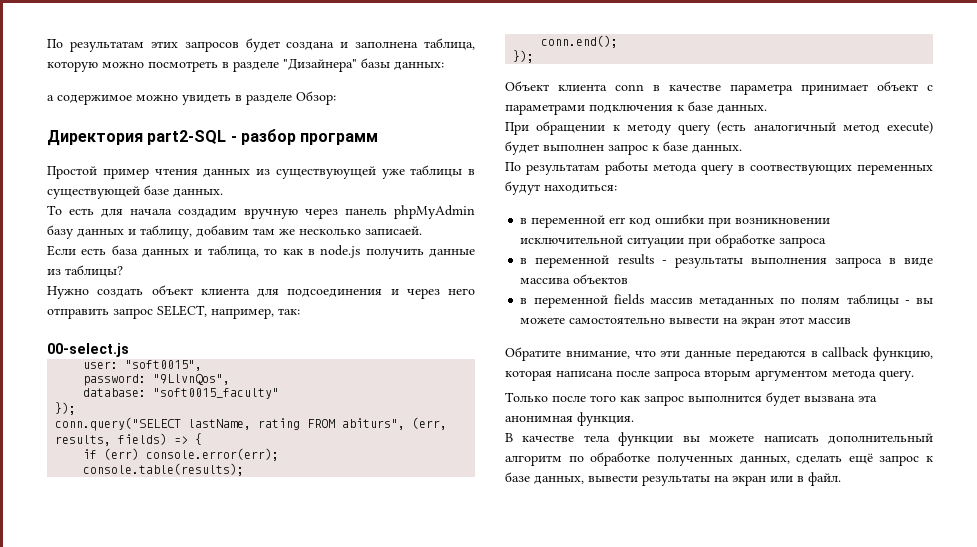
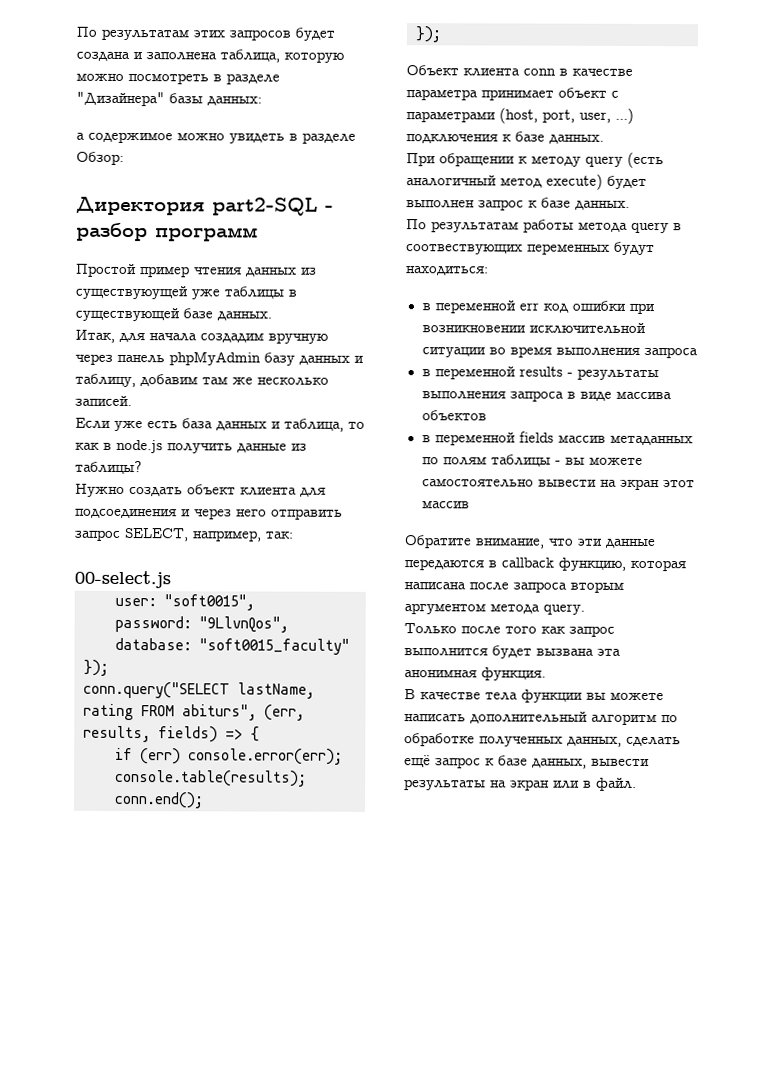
[47,205,94,215] То есть -> [75,329,115,343] Итак,
[365,226,422,235] записаей. -> [75,395,132,407] записей.
(76, 250) none -> [114,420,143,432] уже
(585, 109) none -> [499,107,634,124] (host, port, user, ...)
[688,234,776,248] при обработке -> [488,346,640,358] во время выполнения

